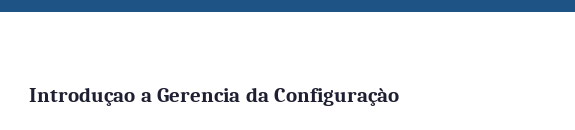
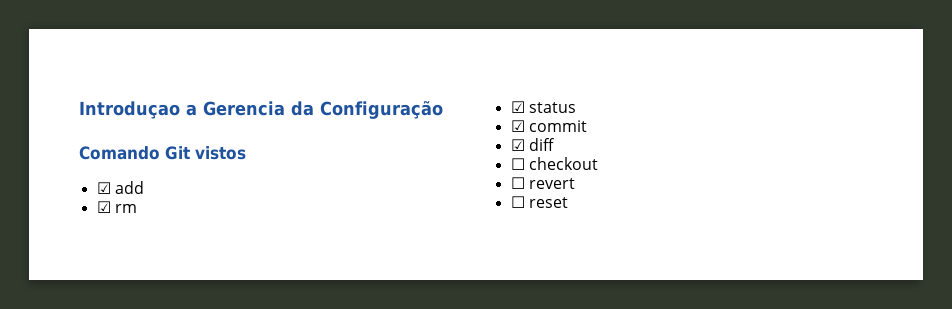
[274,88,400,106] Configuraçào -> [320,101,443,119] [79,146,246,160] [96,181,144,194] [96,201,137,213] [510,101,576,113] [510,120,587,132] [510,138,555,151] [510,157,598,170] [510,177,575,189] [510,196,568,208] Configuração // Comando Git vistos // ☑ add // ☑ rm // ☑ status // ☑ commit // ☑ diff // ☐ checkout // ☐ revert // ☐ reset

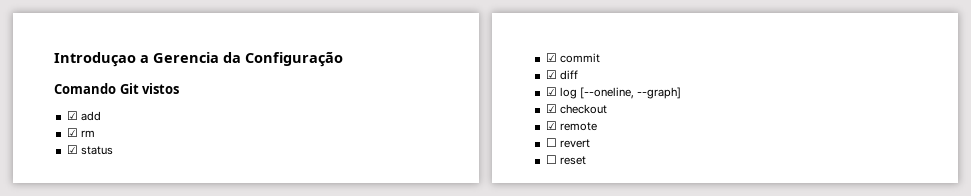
[510,158,525,170] ☐ -> [545,87,681,99] [545,104,557,113] ☑ log [--oneline, --graph] // ☑
(598, 163) none -> [545,121,597,131] // ☑ remote

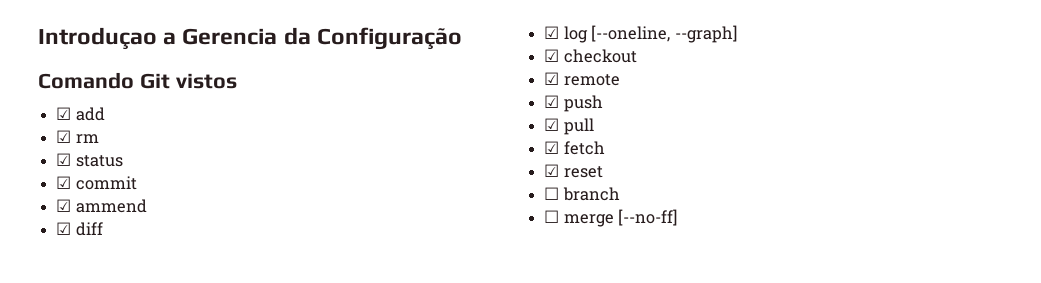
(600, 58) none -> [56,199,147,213] // ☑ ammend
[545,138,590,148] [545,155,586,165] ☐ revert // ☐ reset -> [544,95,603,112] [544,118,594,135] [544,141,605,155] [544,164,603,178] [544,187,620,201] [544,209,678,227] ☑ push // ☑ pull // ☑ fetch // ☑ reset // ☐ branch // ☐ merge [--no-ff]

